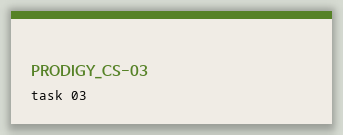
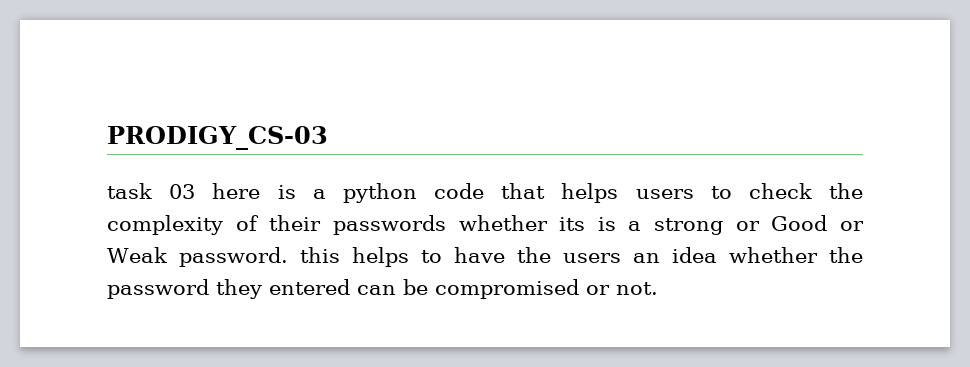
(87, 95) none -> [212,183,863,203] [107,215,864,235] [107,247,863,267] [107,279,658,299] here is a python code that helps users to check the complexity of their passwords whether its is a strong or Good or Weak password. this helps to have the users an idea whether the password they entered can be compromised or not.

